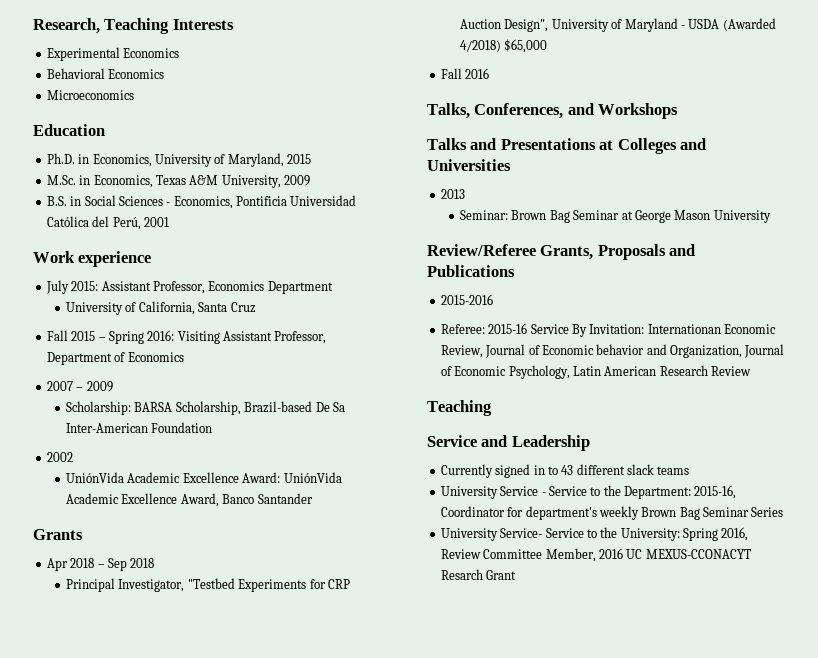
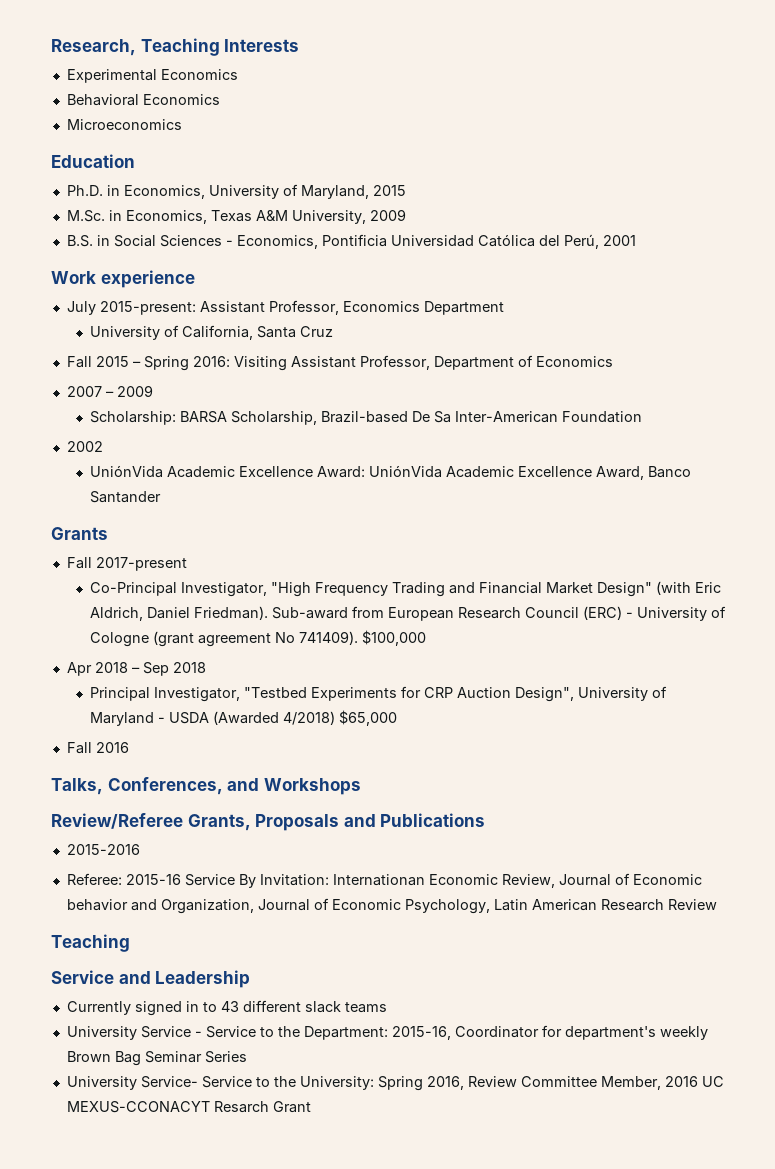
[71,281,99,291] 2015: -> [99,301,196,315] 2015-present:
(83, 534) none -> [66,557,187,571] [89,581,721,597] [89,606,726,621] [89,630,426,647] // Fall 2017-present // Co-Principal Investigator, "High Frequency Trading and Financial Market Design" (with Eric Aldrich, Daniel Friedman). Sub-award from European Research Council (ERC) - University of Cologne (grant agreement No 741409). $100,000
[427,138,707,154] [427,159,511,171] [440,189,465,199] [460,210,771,223] // Talks and Presentations at Colleges and Universities // 2013 // Seminar: Brown Bag Seminar at George Mason University -> (361, 786) none

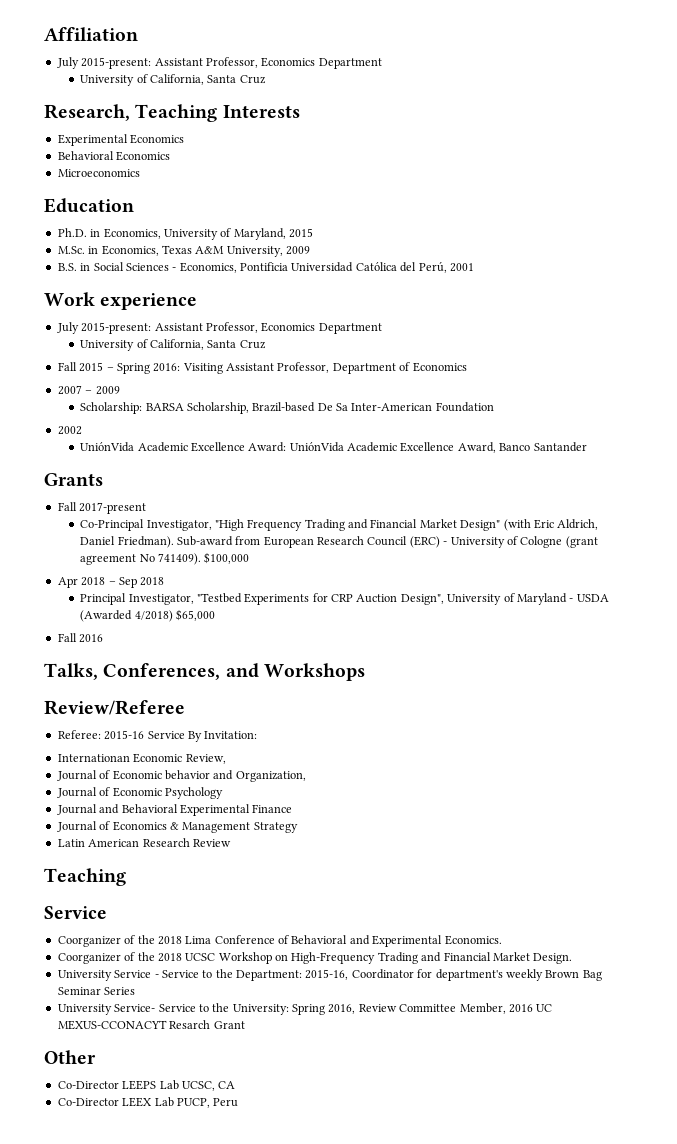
(51, 47) none -> [44,27,138,41] [56,57,382,69] [80,74,266,86] Affiliation // July 2015-present: Assistant Professor, Economics Department // University of California, Santa Cruz //
[187,813,486,831] [66,844,140,855] Grants, Proposals and Publications // 2015-2016 -> (185, 707) none
(329, 880) none -> (258, 735) //
(555, 881) none -> (226, 759) //
[257,898,490,914] Journal of Economic Psychology, -> [56,787,223,799] [56,804,293,816] [56,821,298,833] // Journal of Economic Psychology // Journal and Behavioral Experimental Finance // Journal of Economics & Management Strategy //
[118,970,251,988] [66,1000,387,1016] and Leadership // Currently signed in to 43 different slack teams -> [57,935,502,947] [57,952,573,964] // Coorganizer of the 2018 Lima Conference of Behavioral and Experimental Economics. // Coorganizer of the 2018 UCSC Workshop on High-Frequency Trading and Financial Market Design.
(311, 1107) none -> [44,1050,96,1064] [57,1080,236,1091] [57,1097,239,1108] // Other // Co-Director LEEPS Lab UCSC, CA // Co-Director LEEX Lab PUCP, Peru

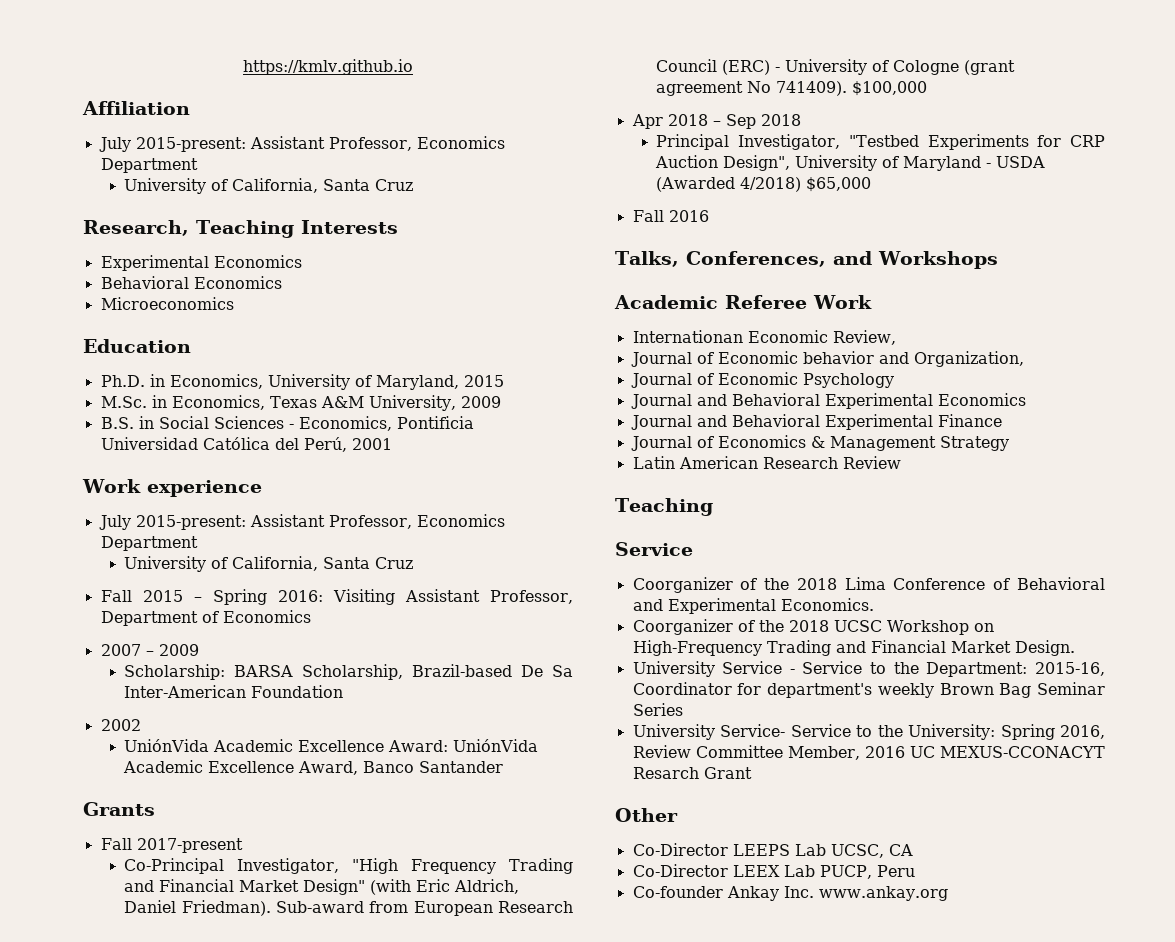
(44, 34) none -> [243,59,414,75] https://kmlv.github.io //
[44,700,185,715] [57,730,258,742] Review/Referee // Referee: 2015-16 Service By Invitation: -> [614,295,872,309] Academic Referee Work
(223, 793) none -> [630,393,1026,409] // Journal and Behavioral Experimental Economics
(239, 1102) none -> [632,886,948,901] // Co-founder Ankay Inc. www.ankay.org

